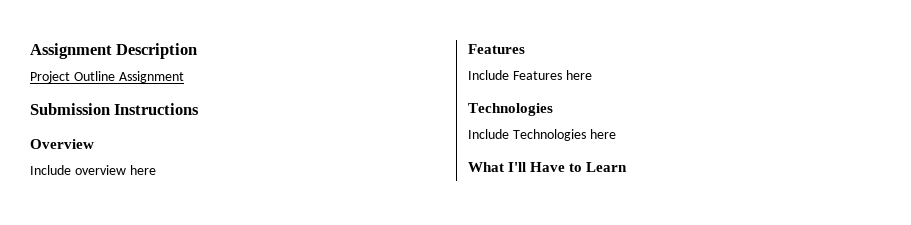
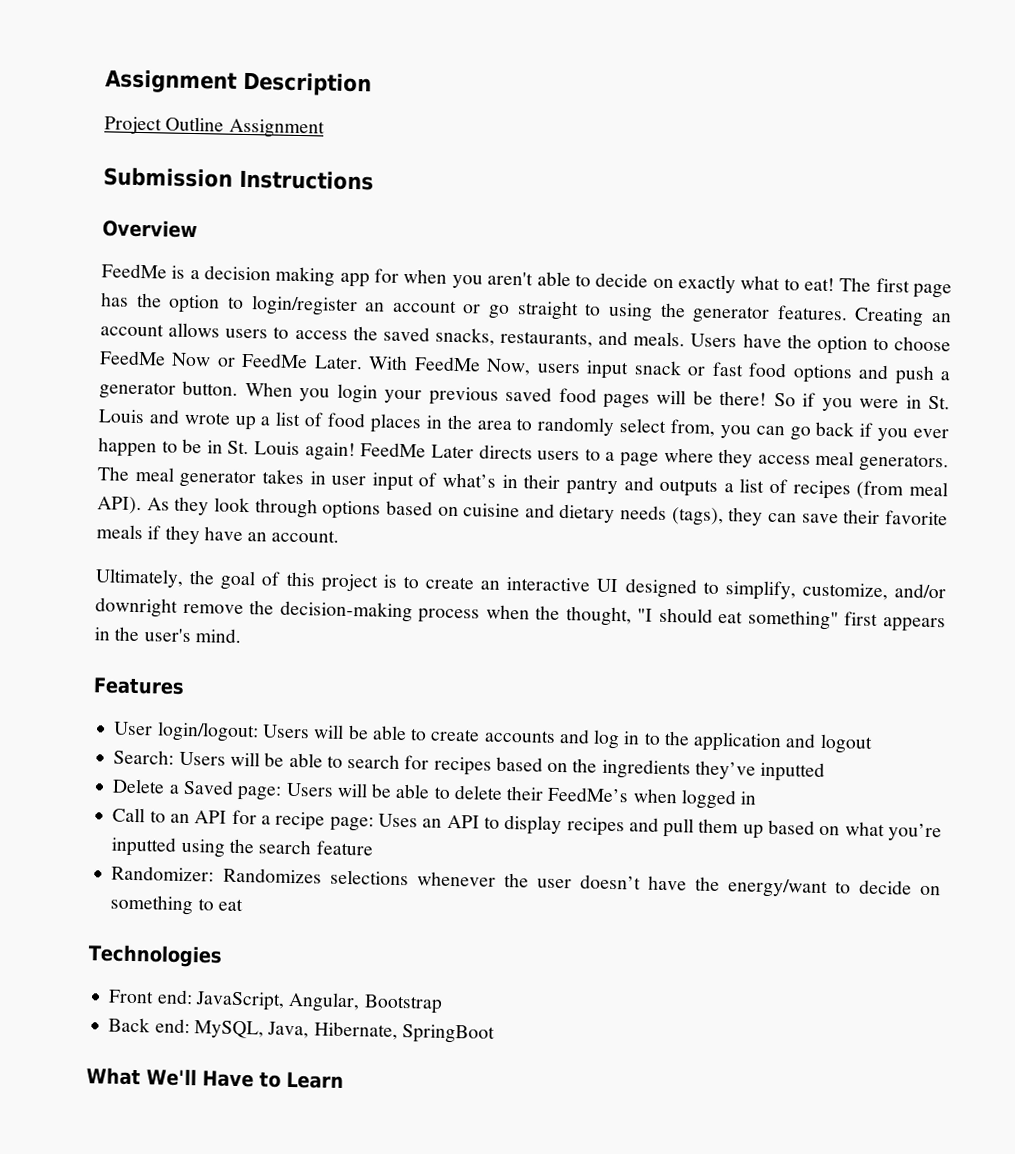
[30,165,156,175] [468,44,525,54] [468,70,592,80] [468,103,553,116] [468,129,616,141] Include overview here // Features // Include Features here // Technologies // Include Technologies here -> [101,263,953,299] [101,292,952,327] [100,322,951,355] [99,350,951,385] [99,380,951,412] [98,409,950,442] [98,437,949,473] [97,466,949,500] [97,496,948,527] [96,524,340,545] [95,568,946,601] [95,597,947,633] [94,626,241,643] [93,677,185,695] [113,721,873,754] [113,749,826,783] [112,778,757,810] [112,807,943,842] [111,836,373,858] [111,865,942,899] [110,894,243,916] [88,944,222,968] [108,989,443,1014] [108,1017,495,1044] FeedMe is a decision making app for when you aren't able to decide on exactly what to eat! The first page has the option to login/register an account or go straight to using the generator features. Creating an account allows users to access the saved snacks, restaurants, and meals. Users have the option to choose FeedMe Now or FeedMe Later. With FeedMe Now, users input snack or fast food options and push a generator button. When you login your previous saved food pages will be there! So if you were in St. Louis and wrote up a list of food places in the area to randomly select from, you can go back if you ever happen to be in St. Louis again! FeedMe Later directs users to a page where they access meal generators. The meal generator takes in user input of what’s in their pantry and outputs a list of recipes (from meal API). As they look through options based on cuisine and dietary needs (tags), they can save their favorite meals if they have an account. // Ultimately, the goal of this project is to create an interactive UI designed to simplify, customize, and/or downright remove the decision-making process when the thought, "I should eat something" first appears in the user's mind. // Features // User login/logout: Users will be able to create accounts and log in to the application and logout // Search: Users will be able to search for recipes based on the ingredients they’ve inputted // Delete a Saved page: Users will be able to delete their FeedMe’s when logged in // Call to an API for a recipe page: Uses an API to display recipes and pull them up based on what you’re inputted using the search feature // Randomizer: Randomizes selections whenever the user doesn’t have the energy/want to decide on something to eat // Technologies // Front end: JavaScript, Angular, Bootstrap // Back end: MySQL, Java, Hibernate, SpringBoot
[508,162,527,172] I'll -> [146,1068,197,1087] We'll

